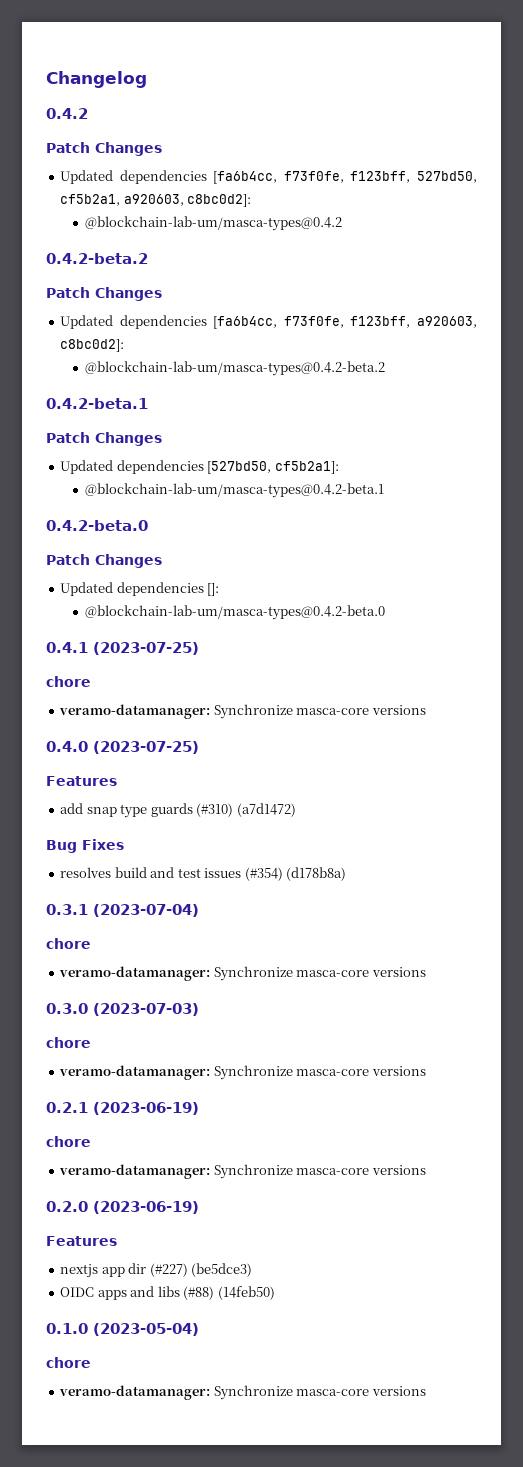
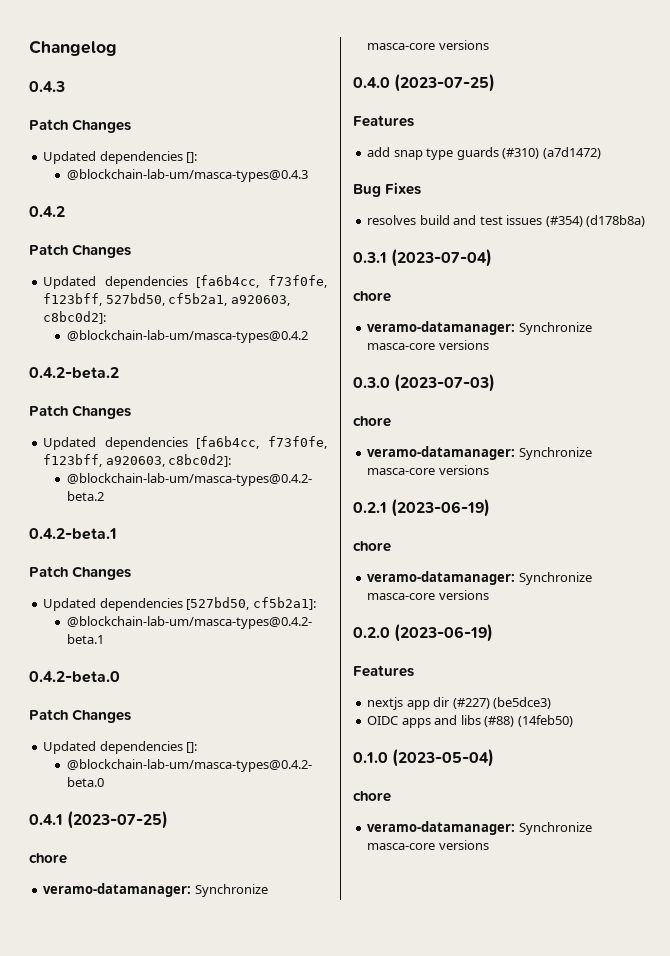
(147, 79) none -> [29,81,65,92] [29,119,132,133] [43,151,198,164] [67,169,309,182] // 0.4.3 // Patch Changes // Updated dependencies []: // @blockchain-lab-um/masca-types@0.4.3

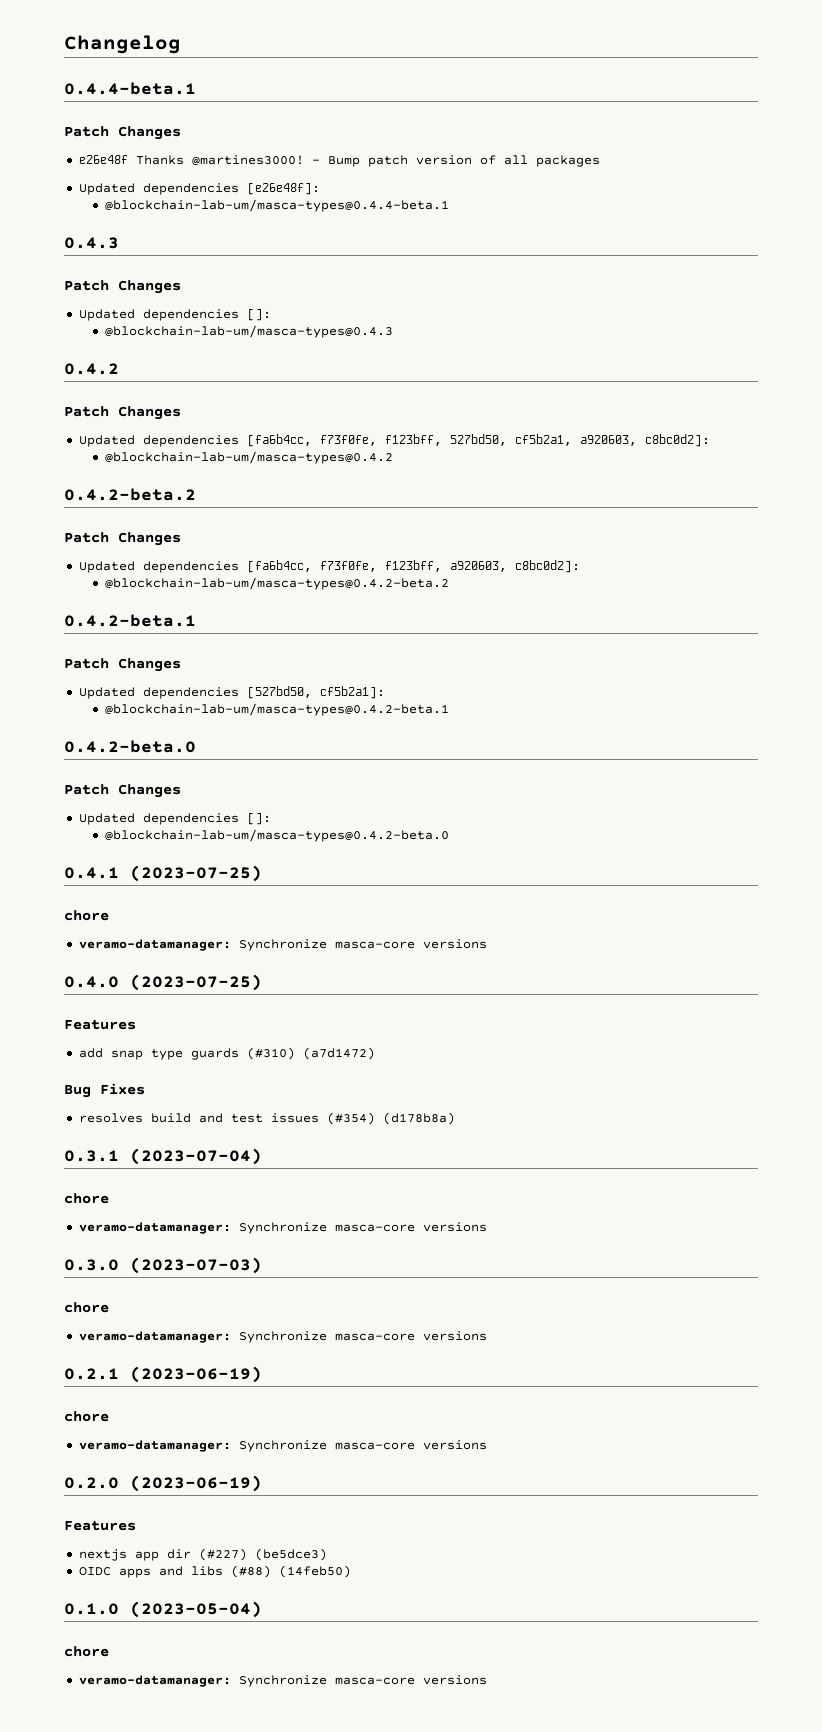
(117, 48) none -> [64,82,196,95] [64,126,181,140] [78,155,600,167] [78,182,320,195] [104,199,449,212] // 0.4.4-beta.1 // Patch Changes // e26e48f Thanks @martines3000! - Bump patch version of all packages // Updated dependencies [e26e48f]: // @blockchain-lab-um/masca-types@0.4.4-beta.1

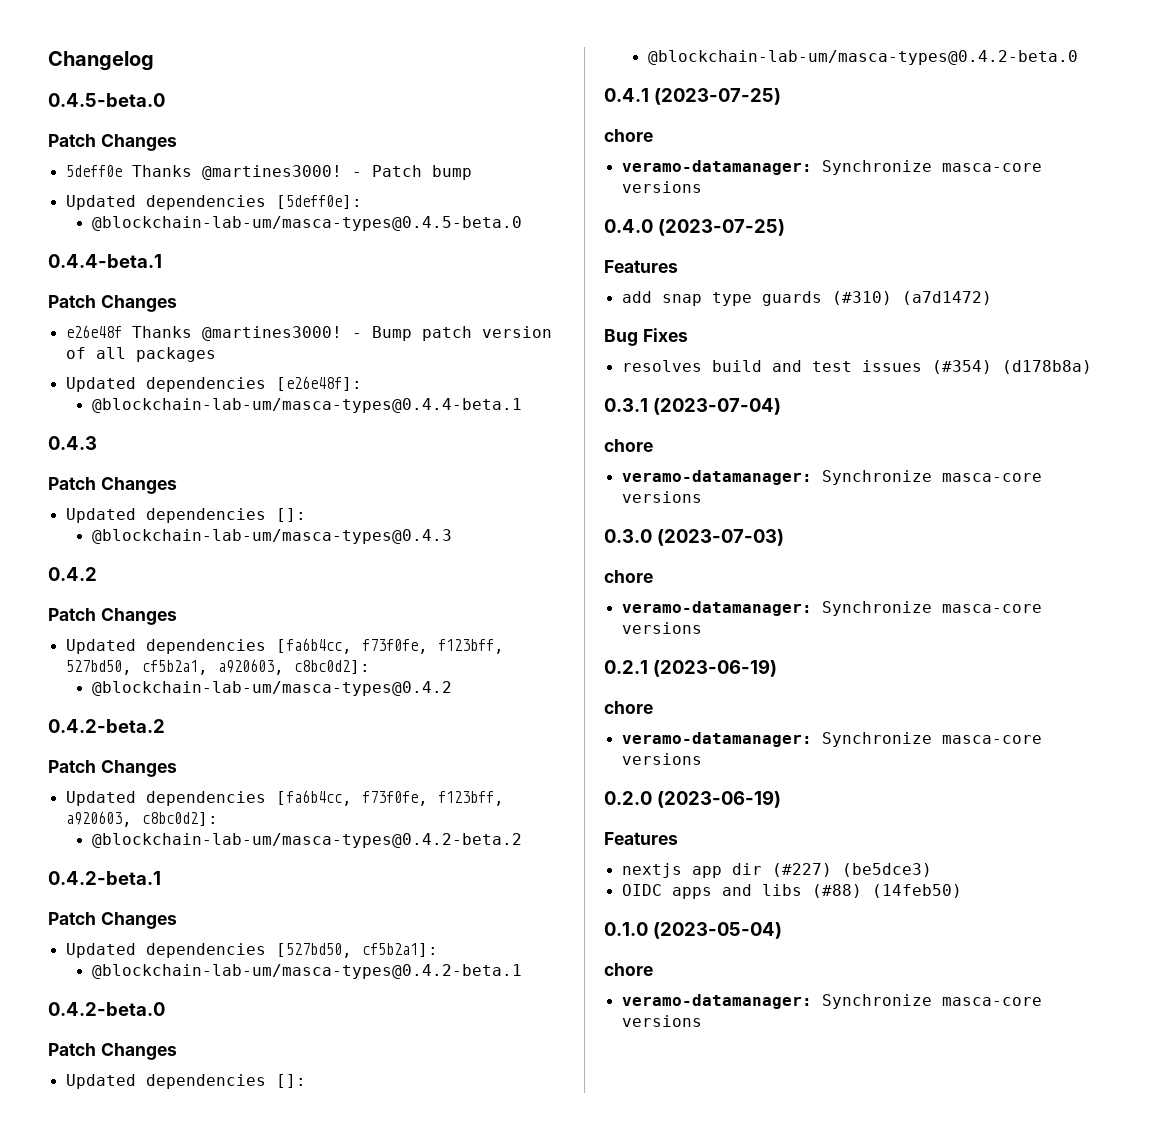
(181, 44) none -> [48,93,165,107] [48,134,177,151] [65,165,472,180] [65,195,362,210] [91,216,522,231] // 0.4.5-beta.0 // Patch Changes // 5deff0e Thanks @martines3000! - Patch bump // Updated dependencies [5deff0e]: // @blockchain-lab-um/masca-types@0.4.5-beta.0

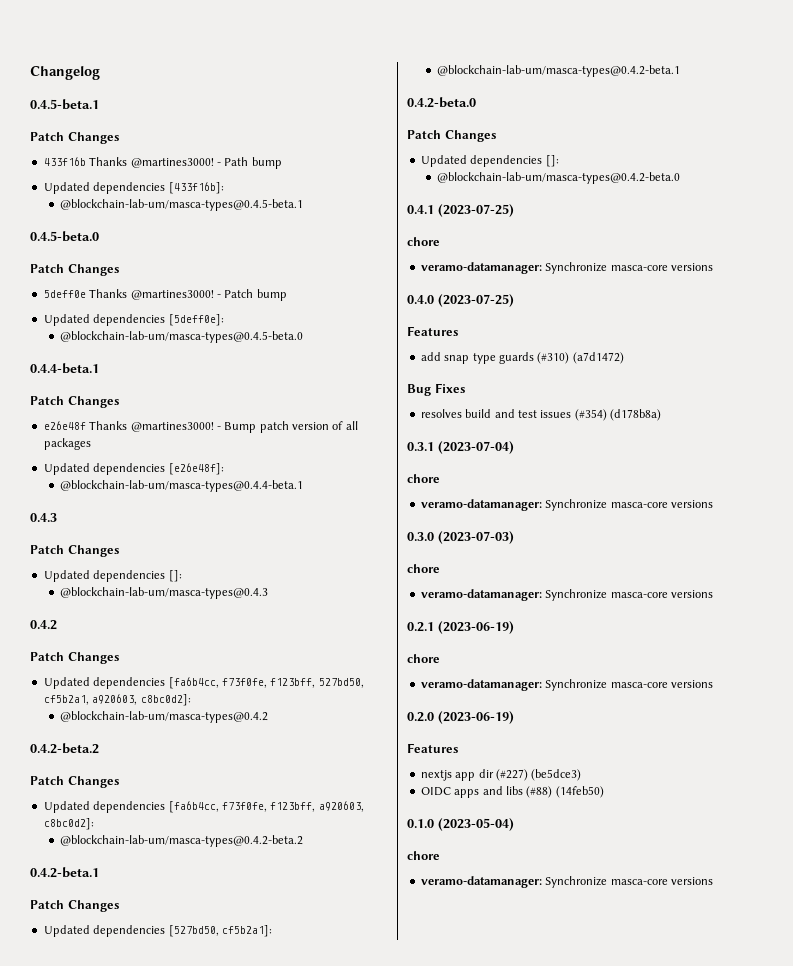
(154, 61) none -> [30,99,99,110] [30,132,119,144] [43,157,282,169] [43,182,224,194] [59,199,303,211] // 0.4.5-beta.1 // Patch Changes // 433f16b Thanks @martines3000! - Path bump // Updated dependencies [433f16b]: // @blockchain-lab-um/masca-types@0.4.5-beta.1

